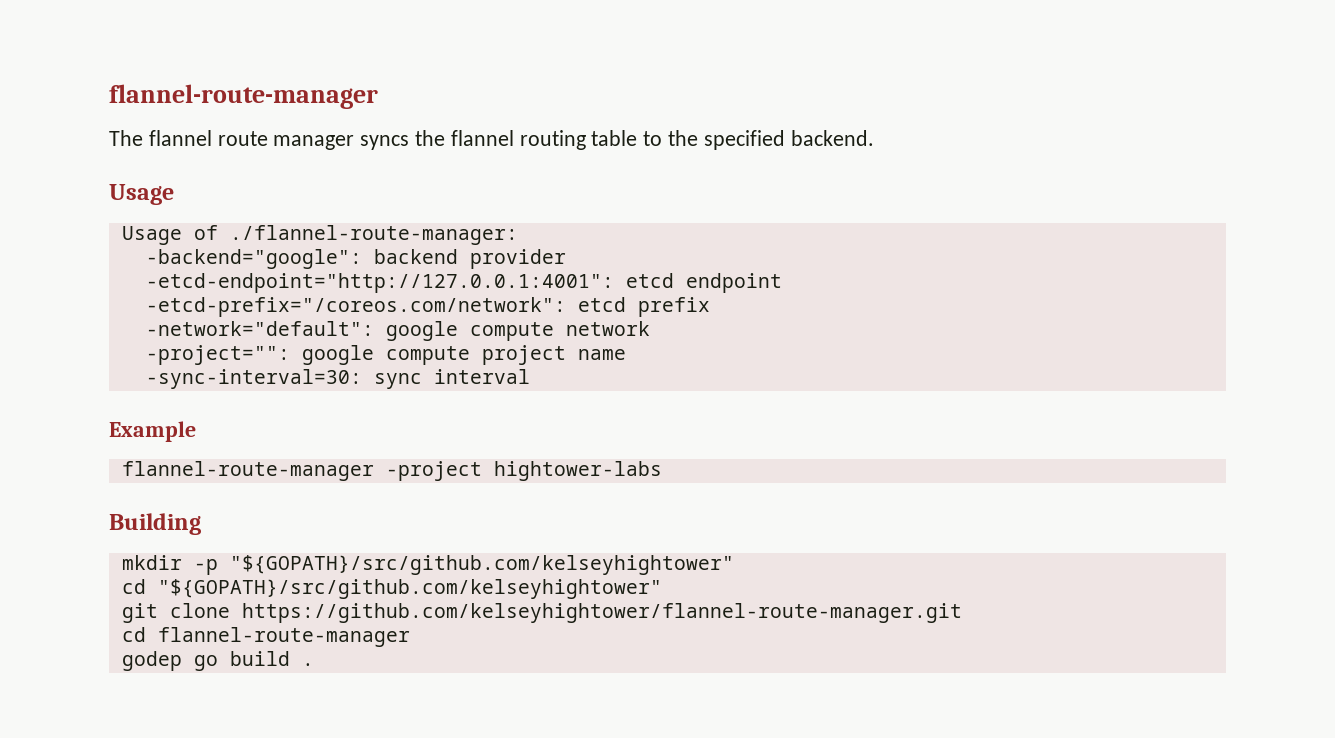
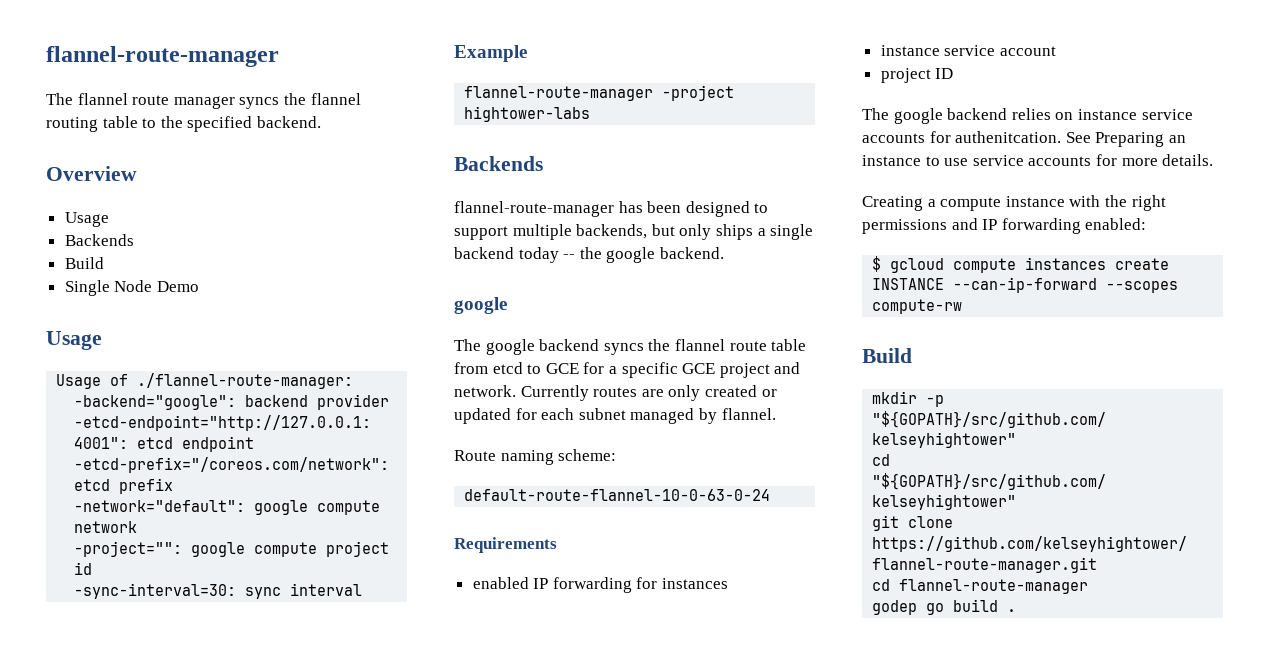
(874, 138) none -> [46,166,137,181] [64,212,109,227] [64,234,134,246] [64,257,104,269] [64,280,199,296] // Overview // Usage // Backends // Build // Single Node Demo
[577,349,626,360] name -> [74,562,93,575] id
[109,513,201,535] Building -> [454,156,543,171] [454,201,769,217] [454,224,814,240] [454,247,724,263] [454,297,507,314] [454,339,807,355] [454,362,801,378] [454,385,777,401] [454,408,776,424] [454,449,617,465] [464,489,771,501] [454,537,557,553] [472,577,729,593] [880,45,1056,56] [880,68,954,83] [862,108,1193,124] [862,131,1186,147] [862,154,1214,166] [862,195,1166,211] [862,218,1147,234] [872,256,1170,273] [872,277,1179,293] [872,299,963,314] [862,348,912,363] Backends // flannel-route-manager has been designed to support multiple backends, but only ships a single backend today -- the google backend. // google // The google backend syncs the flannel route table from etcd to GCE for a specific GCE project and network. Currently routes are only created or updated for each subnet managed by flannel. // Route naming scheme: // default-route-flannel-10-0-63-0-24 // Requirements // enabled IP forwarding for instances // instance service account // project ID // The google backend relies on instance service accounts for authenitcation. See Preparing an instance to use service accounts for more details. // Creating a compute instance with the right permissions and IP forwarding enabled: // $ gcloud compute instances create INSTANCE --can-ip-forward --scopes compute-rw // Build

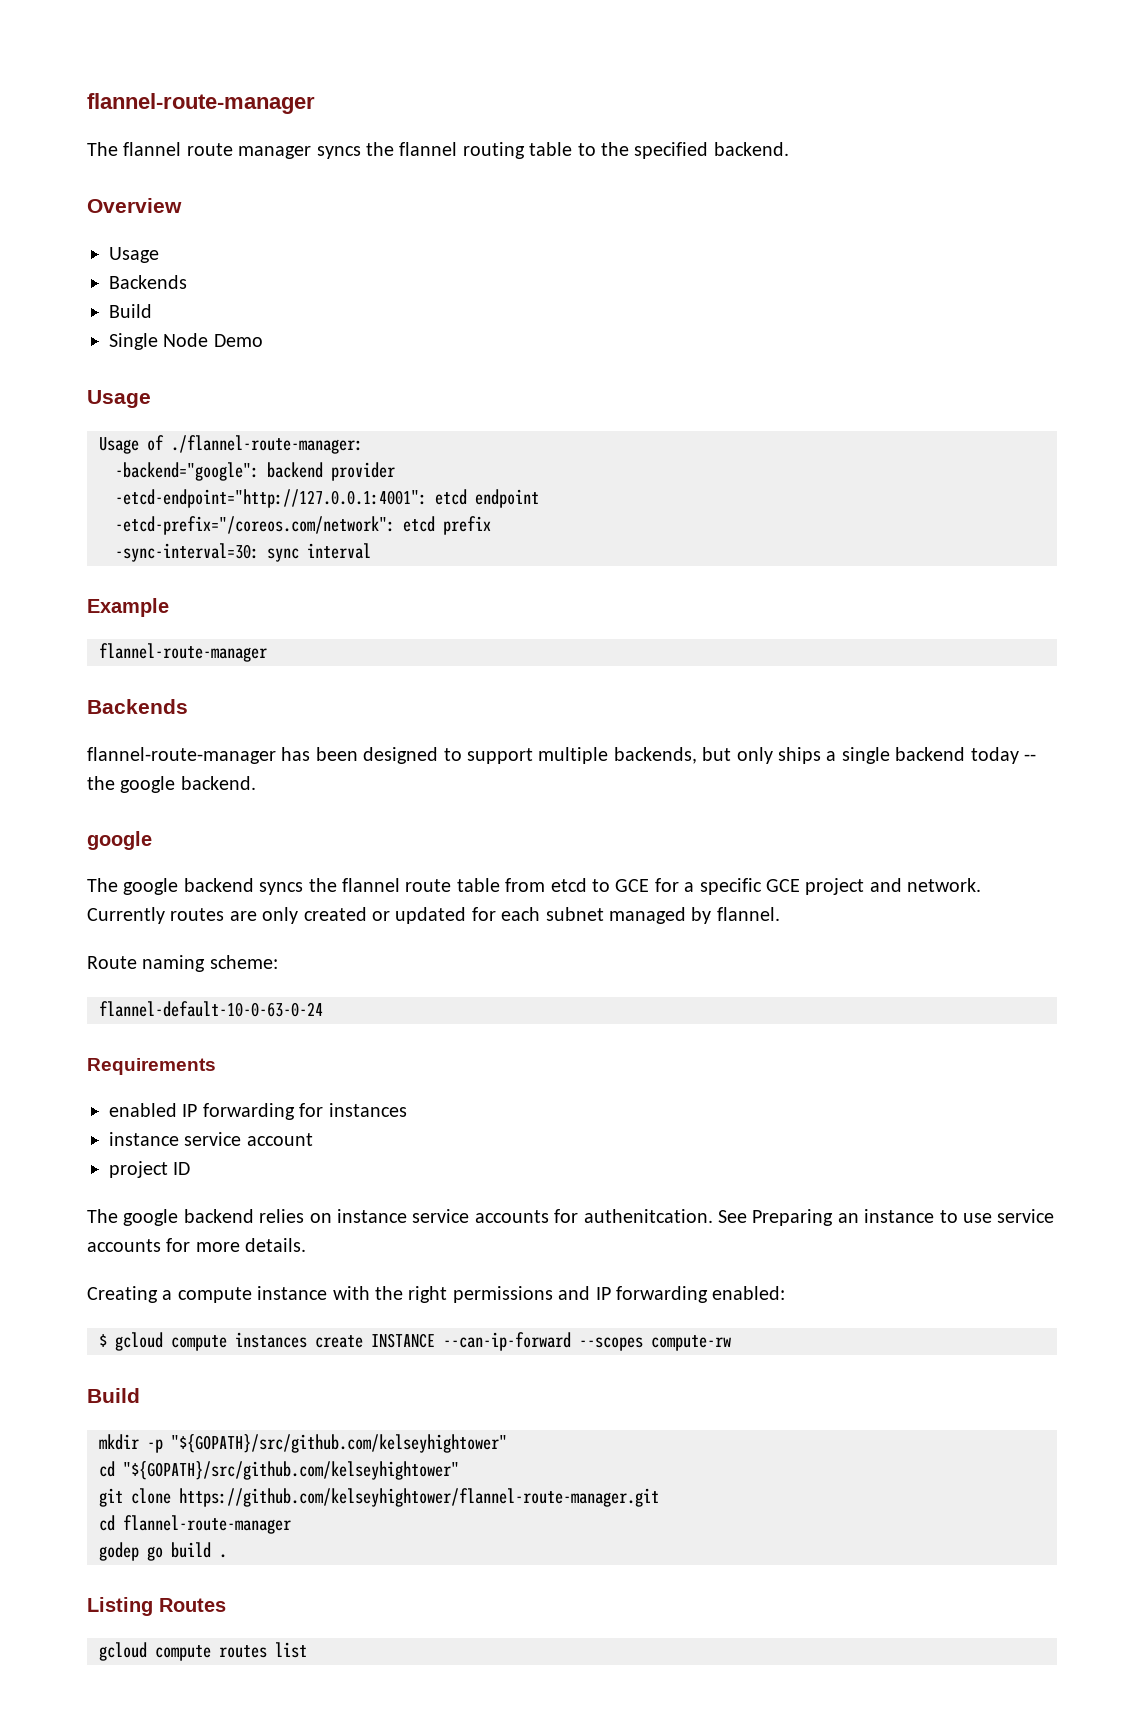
[74,500,381,515] [74,521,138,533] [74,541,390,557] [74,562,93,575] // -network="default": google compute network // -project="": google compute project id -> (491, 525) none
[662,85,735,101] [464,106,591,122] -project hightower-labs -> (267, 652) none
[464,489,771,501] default-route-flannel-10-0-63-0-24 -> [99,1001,323,1017] flannel-default-10-0-63-0-24
(1017, 610) none -> [87,1597,226,1616] [99,1642,307,1661] // Listing Routes // gcloud compute routes list

